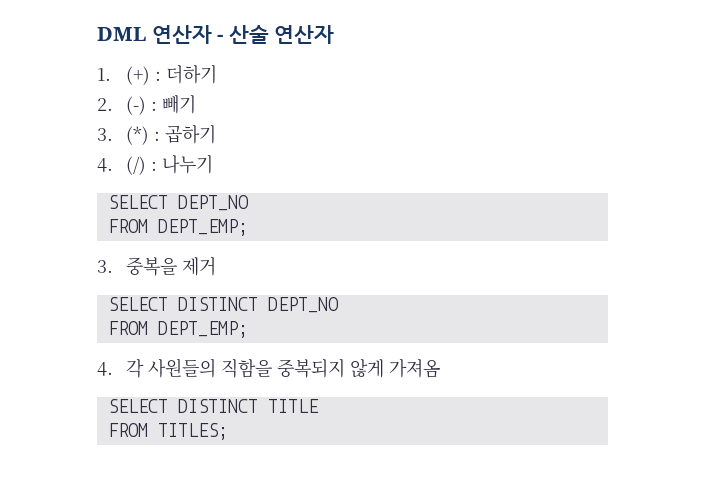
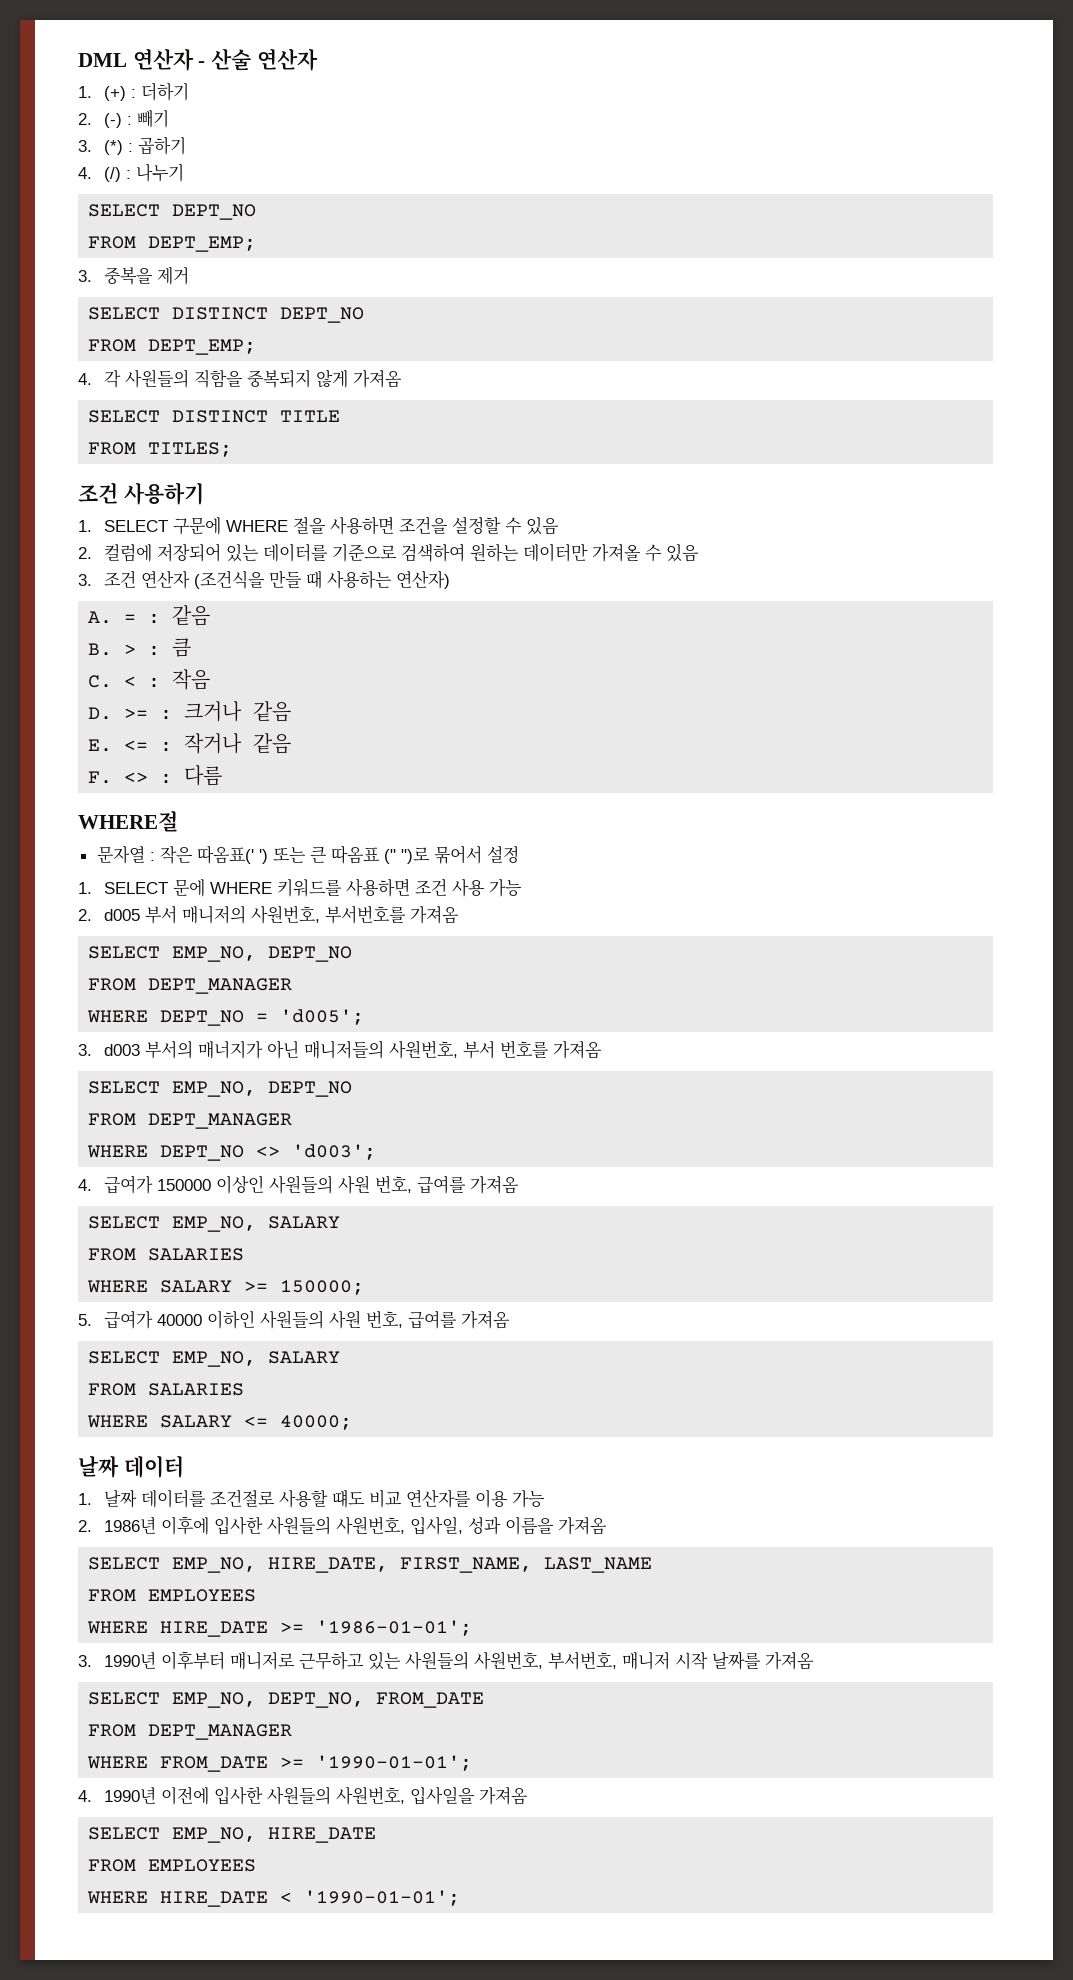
(228, 431) none -> [78,482,204,505] [78,516,560,535] [78,543,700,562] [78,570,451,589] [88,605,211,626] [88,638,192,657] [88,669,211,690] [88,701,292,722] [88,733,292,754] [88,765,223,786] [78,811,178,832] [96,845,519,864] [78,878,523,897] [78,905,460,924] [88,946,353,962] [88,978,293,994] [87,1009,365,1026] [78,1040,603,1059] [88,1081,353,1097] [88,1113,293,1129] [87,1144,377,1161] [78,1175,520,1194] [88,1216,341,1232] [88,1248,245,1261] [87,1280,365,1295] [78,1310,511,1329] [88,1351,341,1367] [88,1383,245,1396] [87,1415,353,1430] [78,1455,184,1478] [78,1489,546,1508] [78,1516,608,1535] [88,1557,653,1573] [88,1589,257,1602] [87,1620,473,1637] [78,1651,815,1670] [88,1692,485,1708] [88,1724,293,1740] [87,1755,473,1772] [78,1786,529,1805] [88,1827,377,1843] [88,1859,257,1872] [87,1890,461,1907] // 조건 사용하기 // 1. SELECT 구문에 WHERE 절을 사용하면 조건을 설정할 수 있음 // 2. 컬럼에 저장되어 있는 데이터를 기준으로 검색하여 원하는 데이터만 가져올 수 있음 // 3. 조건 연산자 (조건식을 만들 때 사용하는 연산자) // A. = : 같음 // B. > : 큼 // C. < : 작음 // D. >= : 크거나 같음 // E. <= : 작거나 같음 // F. <> : 다름 // WHERE절 // 문자열 : 작은 따옴표(' ') 또는 큰 따옴표 (" ")로 묶어서 설정 // 1. SELECT 문에 WHERE 키워드를 사용하면 조건 사용 가능 // 2. d005 부서 매니저의 사원번호, 부서번호를 가져옴 // SELECT EMP_NO, DEPT_NO // FROM DEPT_MANAGER // WHERE DEPT_NO = 'd005'; // 3. d003 부서의 매너지가 아닌 매니저들의 사원번호, 부서 번호를 가져옴 // SELECT EMP_NO, DEPT_NO // FROM DEPT_MANAGER // WHERE DEPT_NO <> 'd003'; // 4. 급여가 150000 이상인 사원들의 사원 번호, 급여를 가져옴 // SELECT EMP_NO, SALARY // FROM SALARIES // WHERE SALARY >= 150000; // 5. 급여가 40000 이하인 사원들의 사원 번호, 급여를 가져옴 // SELECT EMP_NO, SALARY // FROM SALARIES // WHERE SALARY <= 40000; // 날짜 데이터 // 1. 날짜 데이터를 조건절로 사용할 떄도 비교 연산자를 이용 가능 // 2. 1986년 이후에 입사한 사원들의 사원번호, 입사일, 성과 이름을 가져옴 // SELECT EMP_NO, HIRE_DATE, FIRST_NAME, LAST_NAME // FROM EMPLOYEES // WHERE HIRE_DATE >= '1986-01-01'; // 3. 1990년 이후부터 매니저로 근무하고 있는 사원들의 사원번호, 부서번호, 매니저 시작 날짜를 가져옴 // SELECT EMP_NO, DEPT_NO, FROM_DATE // FROM DEPT_MANAGER // WHERE FROM_DATE >= '1990-01-01'; // 4. 1990년 이전에 입사한 사원들의 사원번호, 입사일을 가져옴 // SELECT EMP_NO, HIRE_DATE // FROM EMPLOYEES // WHERE HIRE_DATE < '1990-01-01';

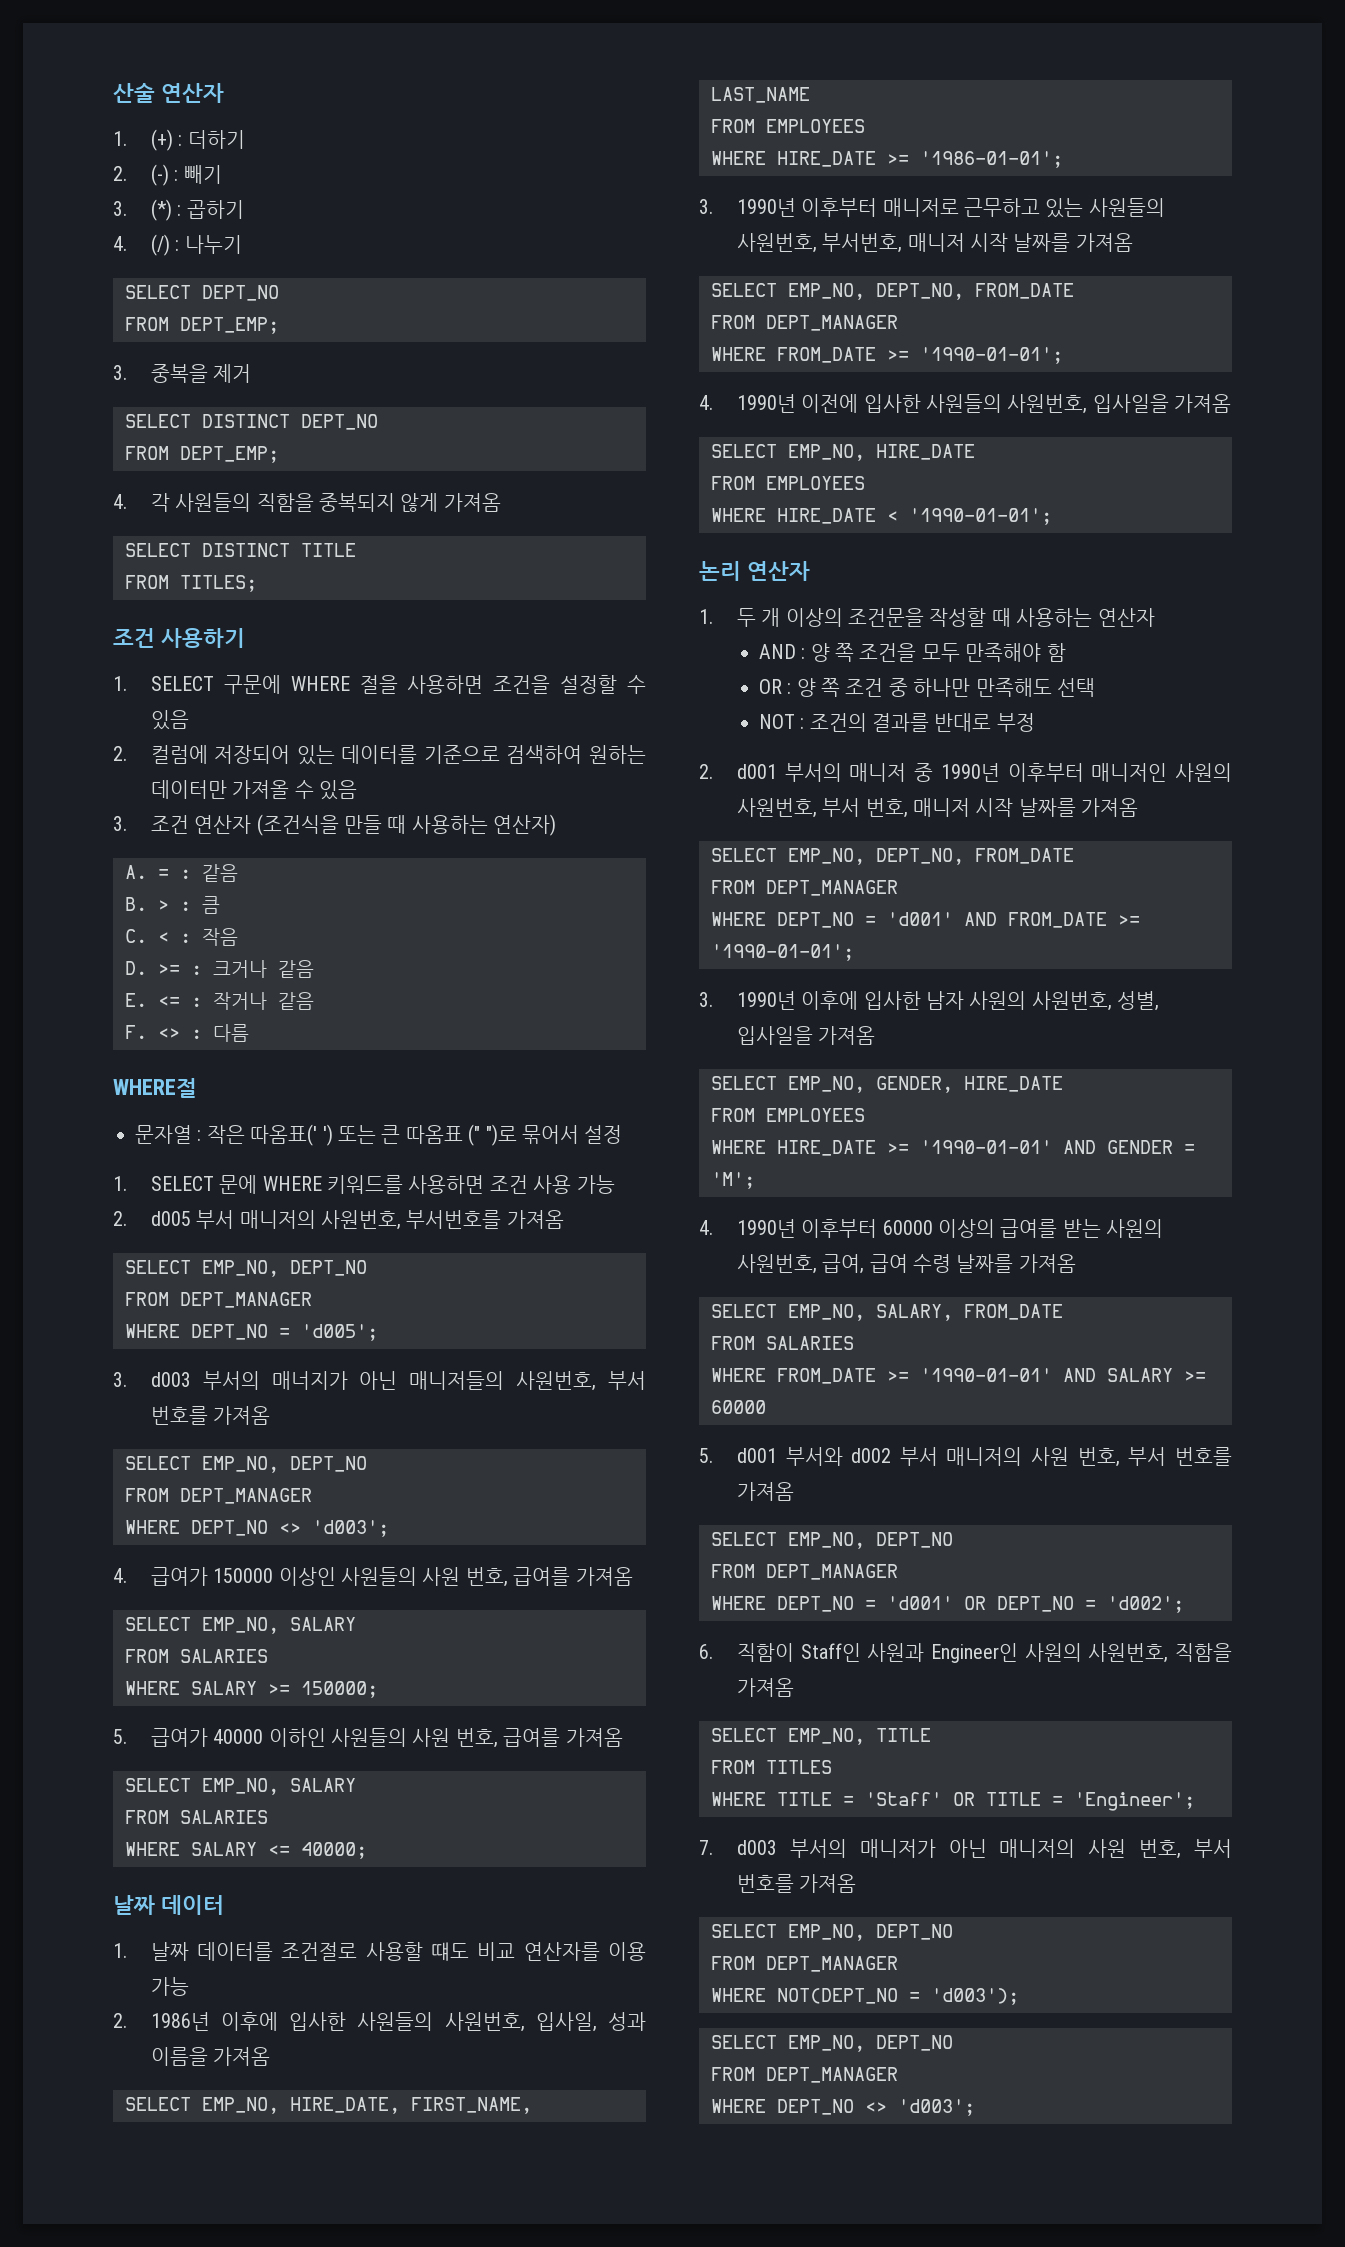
[78,48,206,71] DML 연산자 - -> (113, 93) none
(461, 1898) none -> [699,561,810,581] [699,608,1155,627] [758,643,1066,662] [758,678,1096,697] [758,713,1035,732] [699,763,1232,782] [736,798,1139,818] [711,848,1074,865] [711,880,898,896] [711,912,1140,928] [711,944,854,961] [699,991,1160,1011] [736,1026,876,1045] [711,1076,1063,1093] [711,1108,865,1122] [711,1140,1195,1156] [711,1172,755,1189] [699,1219,1164,1238] [736,1254,1076,1274] [711,1304,1063,1321] [711,1336,854,1350] [711,1368,1206,1384] [711,1400,766,1414] [699,1447,1232,1467] [736,1482,794,1501] [711,1532,953,1549] [711,1564,898,1580] [711,1596,1184,1613] [699,1643,1232,1663] [736,1678,794,1697] [711,1728,931,1745] [711,1760,832,1774] [711,1792,1195,1811] [699,1839,1232,1859] [736,1874,857,1893] [711,1924,953,1941] [711,1956,898,1972] [711,1988,1019,2005] [711,2035,953,2052] [711,2067,898,2083] [711,2099,975,2116] // 논리 연산자 // 1. 두 개 이상의 조건문을 작성할 때 사용하는 연산자 // AND : 양 쪽 조건을 모두 만족해야 함 // OR : 양 쪽 조건 중 하나만 만족해도 선택 // NOT : 조건의 결과를 반대로 부정 // 2. d001 부서의 매니저 중 1990년 이후부터 매니저인 사원의 사원번호, 부서 번호, 매니저 시작 날짜를 가져옴 // SELECT EMP_NO, DEPT_NO, FROM_DATE // FROM DEPT_MANAGER // WHERE DEPT_NO = 'd001' AND FROM_DATE >= '1990-01-01'; // 3. 1990년 이후에 입사한 남자 사원의 사원번호, 성별, 입사일을 가져옴 // SELECT EMP_NO, GENDER, HIRE_DATE // FROM EMPLOYEES // WHERE HIRE_DATE >= '1990-01-01' AND GENDER = 'M'; // 4. 1990년 이후부터 60000 이상의 급여를 받는 사원의 사원번호, 급여, 급여 수령 날짜를 가져옴 // SELECT EMP_NO, SALARY, FROM_DATE // FROM SALARIES // WHERE FROM_DATE >= '1990-01-01' AND SALARY >= 60000 // 5. d001 부서와 d002 부서 매니저의 사원 번호, 부서 번호를 가져옴 // SELECT EMP_NO, DEPT_NO // FROM DEPT_MANAGER // WHERE DEPT_NO = 'd001' OR DEPT_NO = 'd002'; // 6. 직함이 Staff인 사원과 Engineer인 사원의 사원번호, 직함을 가져옴 // SELECT EMP_NO, TITLE // FROM TITLES // WHERE TITLE = 'Staff' OR TITLE = 'Engineer'; // 7. d003 부서의 매니저가 아닌 매니저의 사원 번호, 부서 번호를 가져옴 // SELECT EMP_NO, DEPT_NO // FROM DEPT_MANAGER // WHERE NOT(DEPT_NO = 'd003'); // SELECT EMP_NO, DEPT_NO // FROM DEPT_MANAGER // WHERE DEPT_NO <> 'd003';

